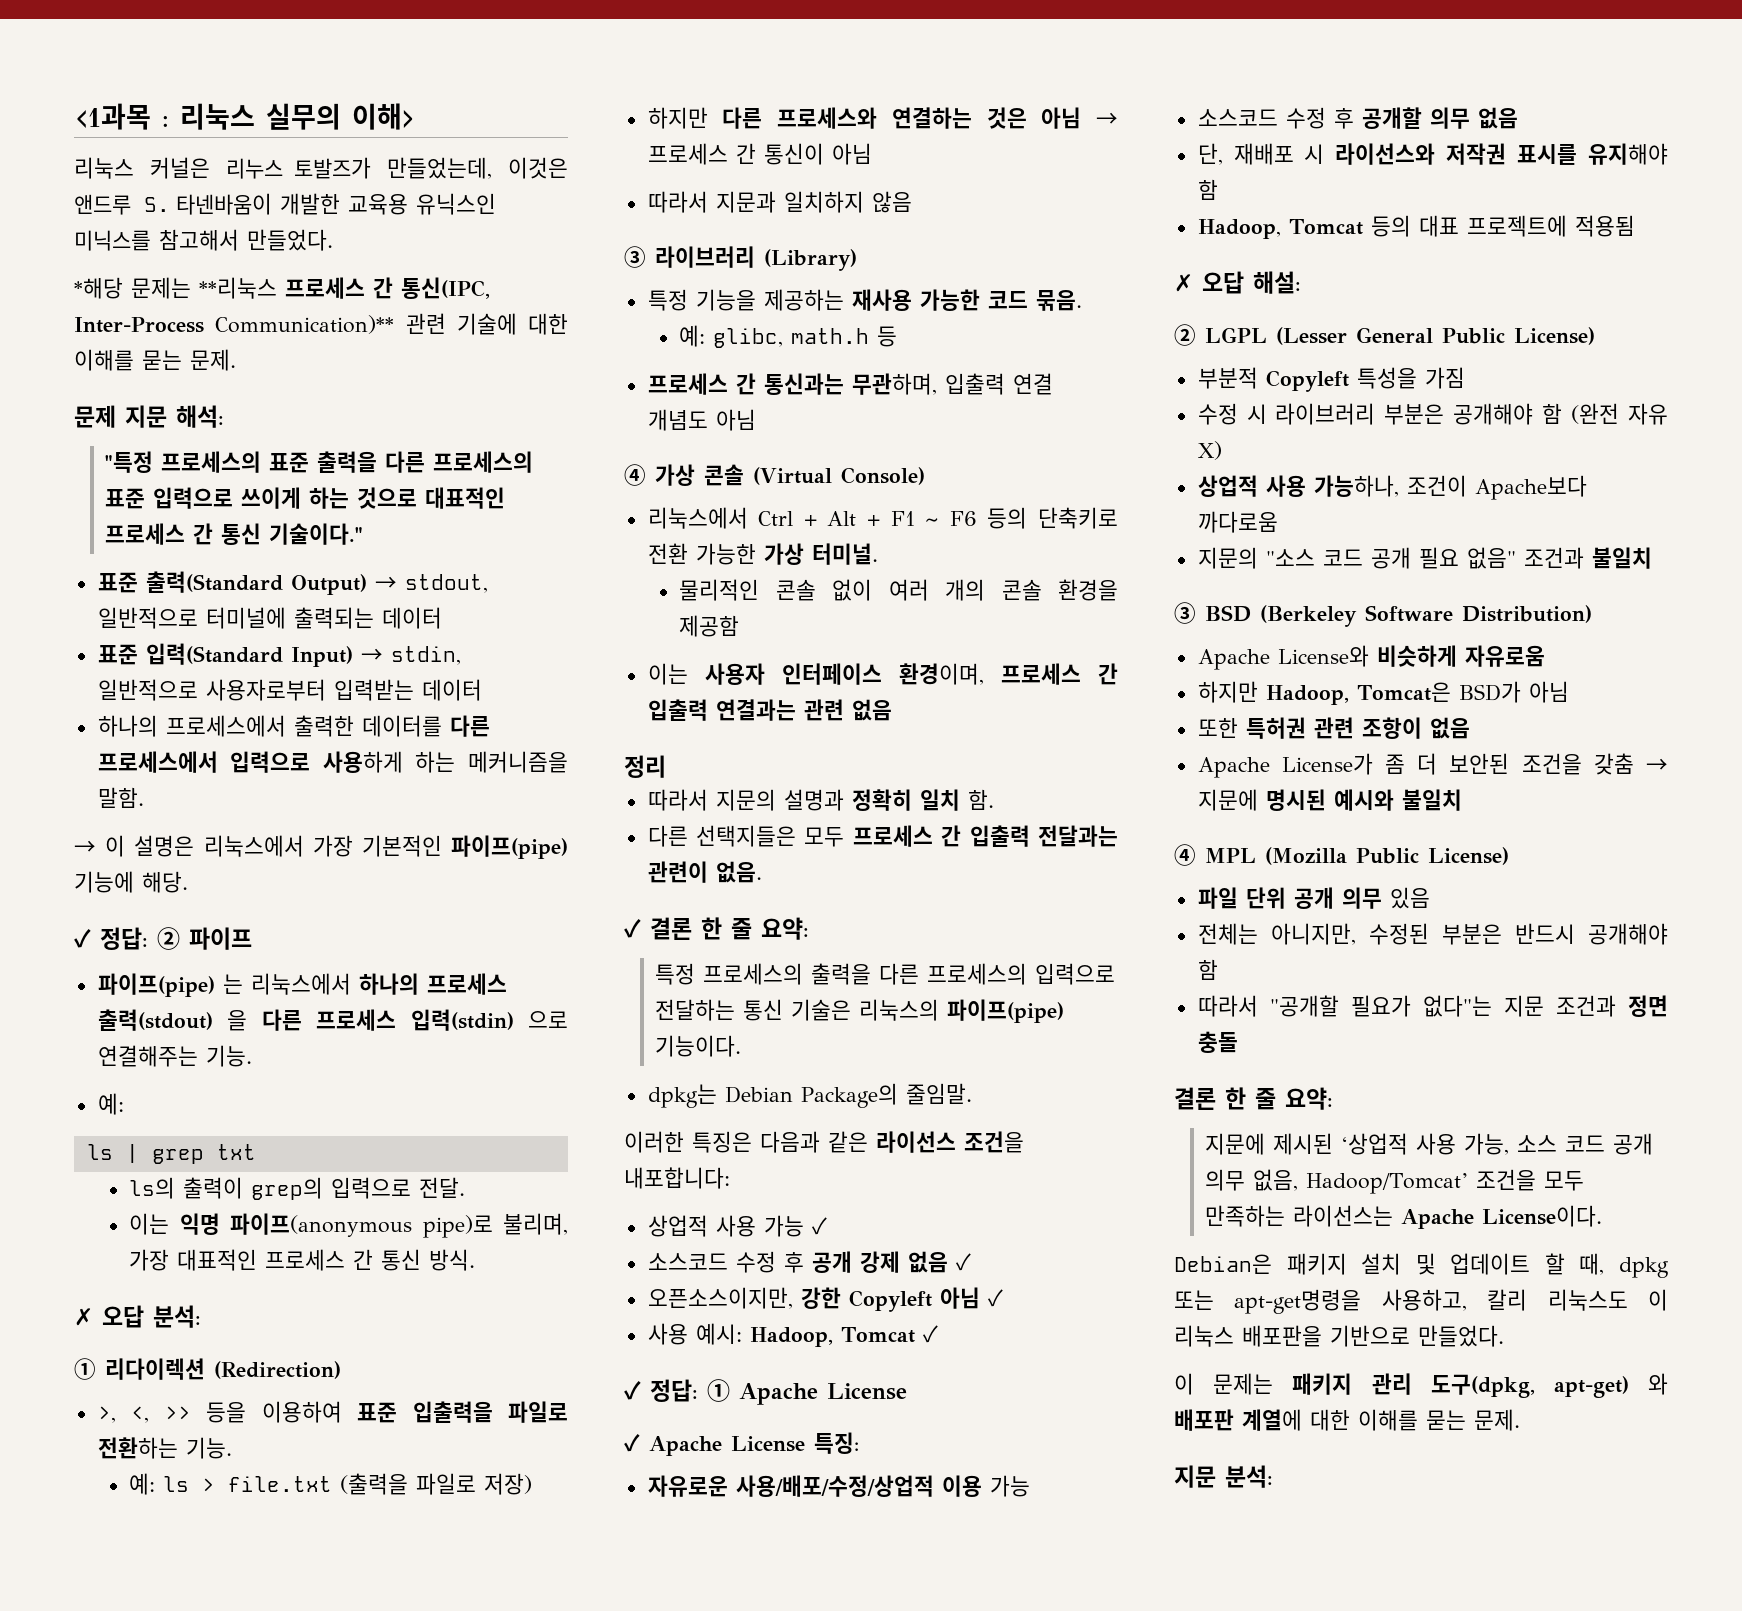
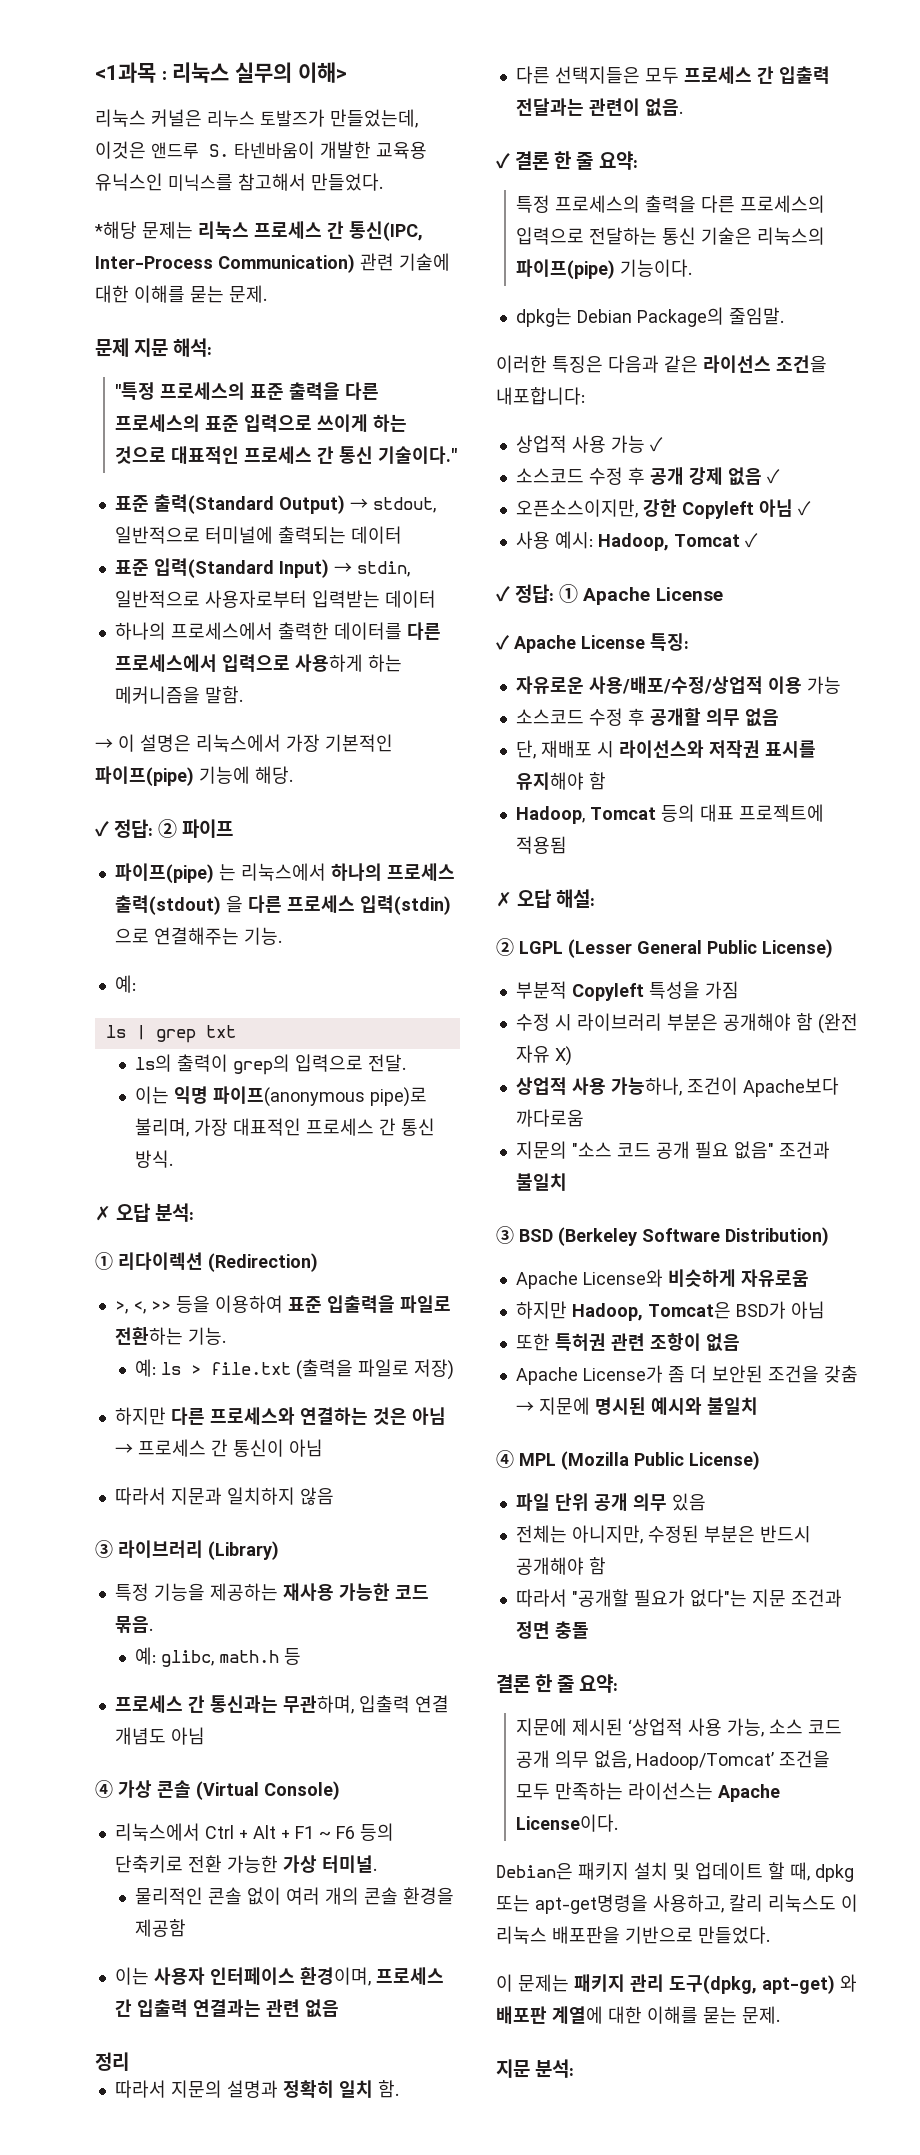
[199,277,277,299] **리눅스 -> [198,221,249,239] 리눅스
[215,315,395,334] Communication)** -> [218,254,355,273] Communication)

